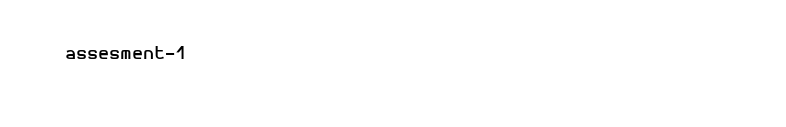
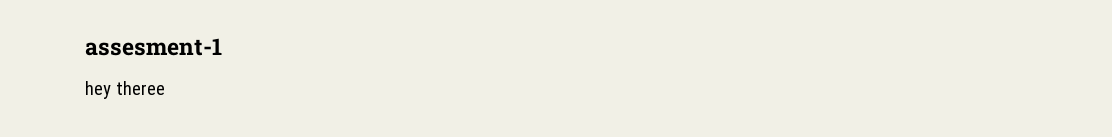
(186, 52) none -> [85,81,165,99] // hey theree

